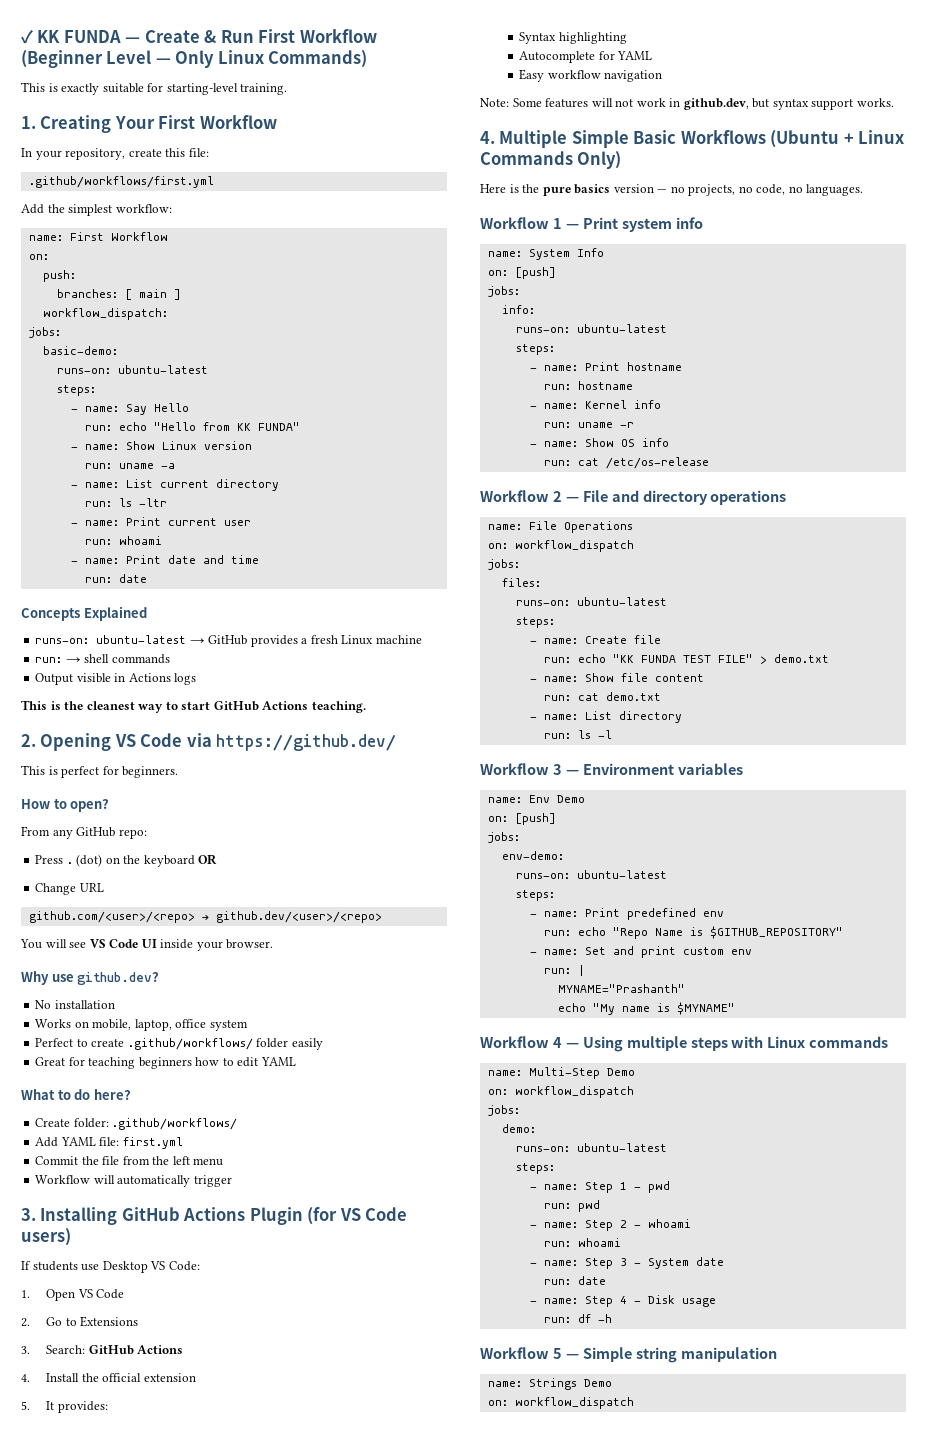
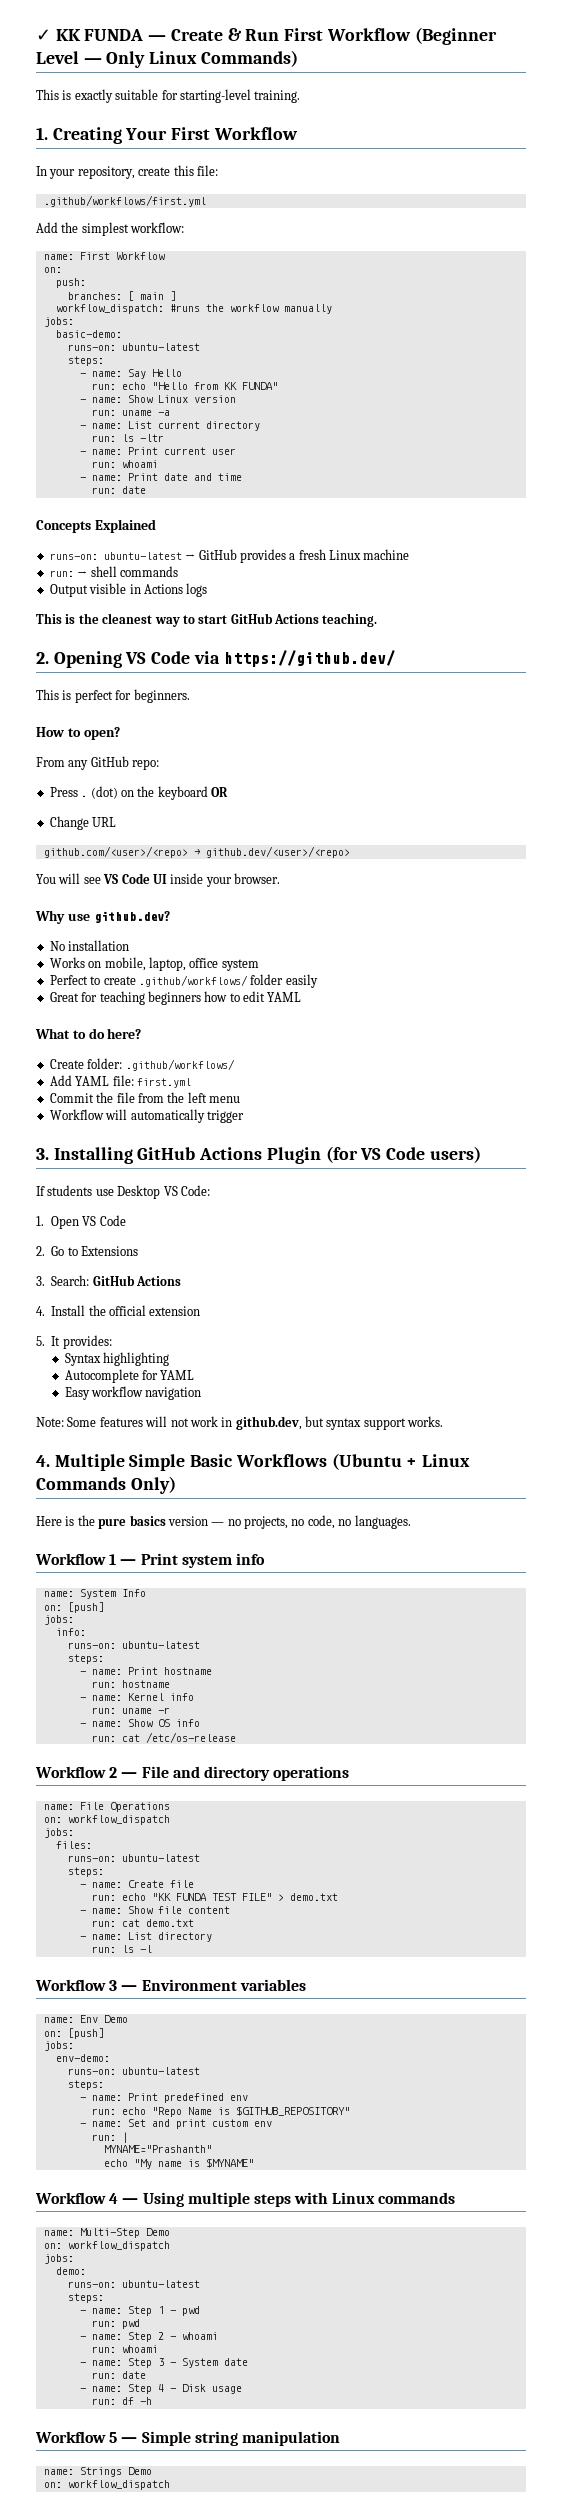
(168, 314) none -> [169,304,332,314] #runs the workflow manually

